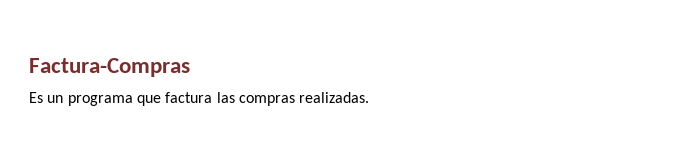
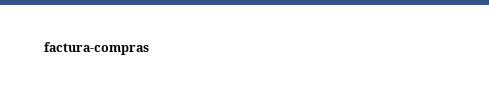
[29,58,190,77] [29,92,370,106] Factura-Compras // Es un programa que factura las compras realizadas. -> [44,42,149,55] factura-compras

